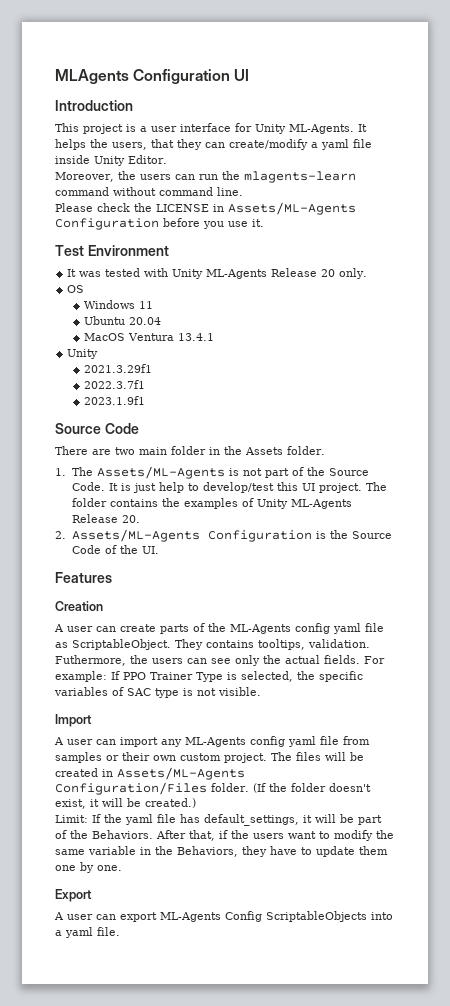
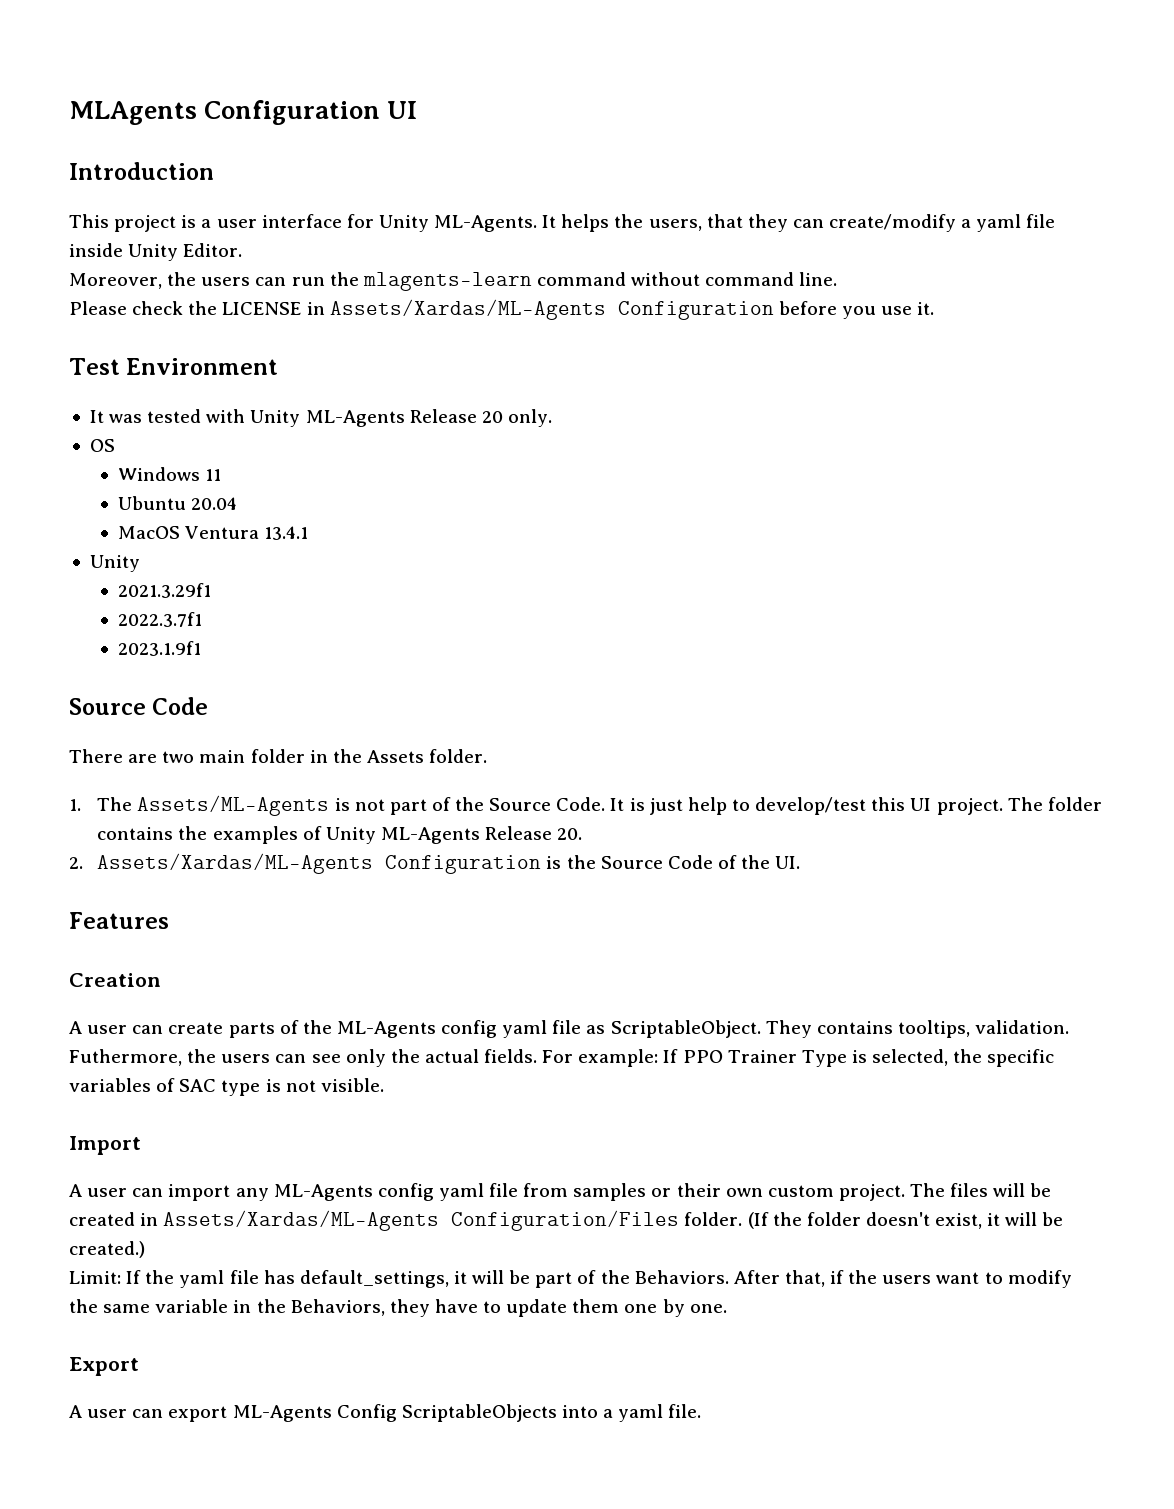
[228,202,356,215] Assets/ML-Agents -> [329,299,606,320] Assets/Xardas/ML-Agents
[71,529,200,542] Assets/ML-Agents -> [97,853,374,874] Assets/Xardas/ML-Agents
[117,767,245,780] Assets/ML-Agents -> [163,1210,440,1231] Assets/Xardas/ML-Agents

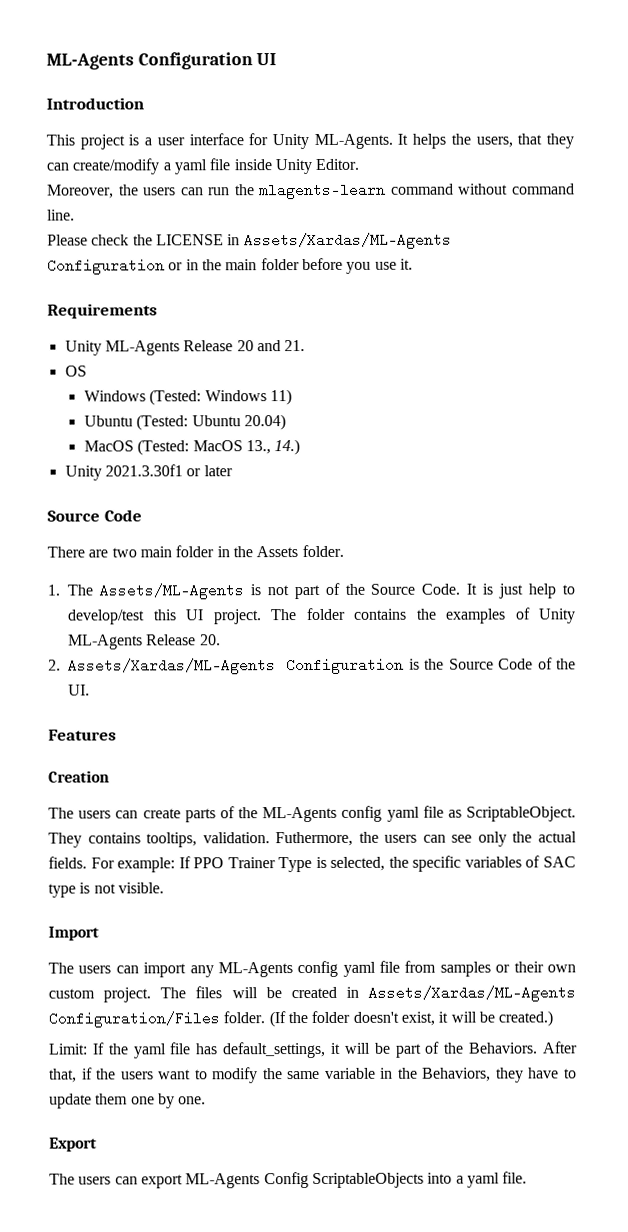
[69,101,197,125] MLAgents -> [46,53,134,70] ML-Agents
(774, 310) none -> [168,258,300,271] or in the main folder
[69,358,279,375] [89,409,246,423] Test Environment // It was tested with -> [47,303,158,319] Requirements //
[507,409,552,427] only. -> [256,340,306,352] and 21.
[205,469,222,481] [118,496,238,510] [118,526,309,540] [89,555,140,572] [118,583,212,598] [118,612,203,627] [118,641,202,656] 11 // Ubuntu 20.04 // MacOS Ventura 13.4.1 // Unity // 2021.3.29f1 // 2022.3.7f1 // 2023.1.9f1 -> [149,389,292,406] [83,414,286,431] [83,439,301,456] [64,464,233,481] (Tested: Windows 11) // Ubuntu (Tested: Ubuntu 20.04) // MacOS (Tested: MacOS 13., 14.) // Unity 2021.3.30f1 or later
[69,1021,128,1034] A user -> [48,807,112,819] The users
[69,1184,128,1197] A user -> [48,962,112,974] The users
[69,1405,128,1418] A user -> [49,1173,112,1185] The users

